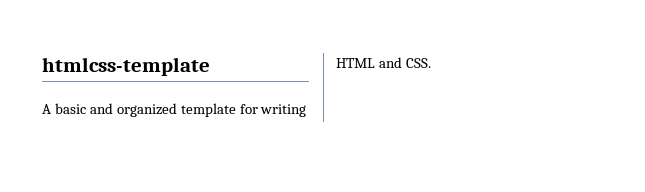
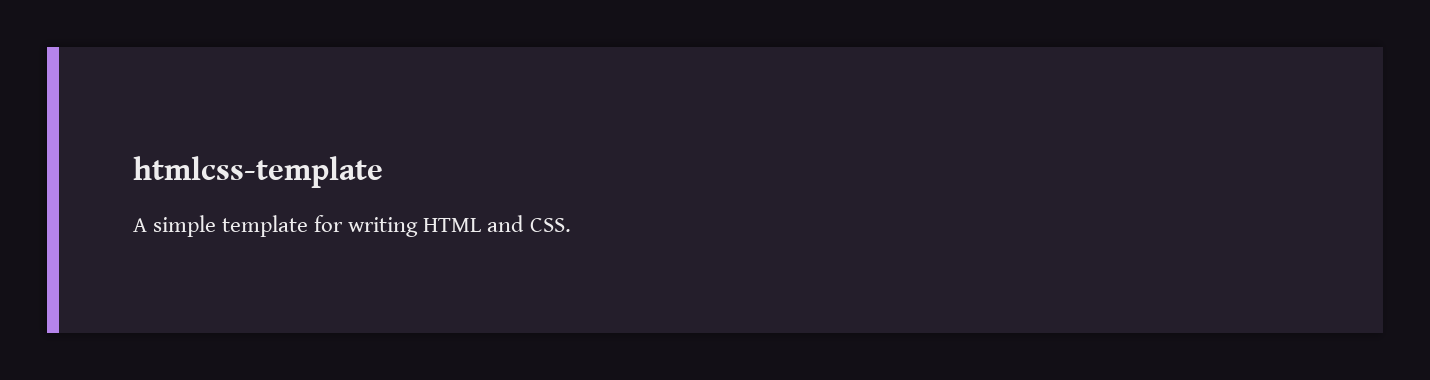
[54,103,177,117] basic and organized -> [153,215,217,237] simple

